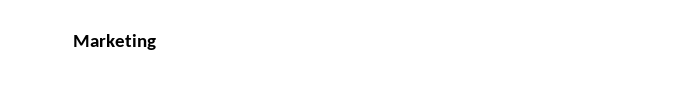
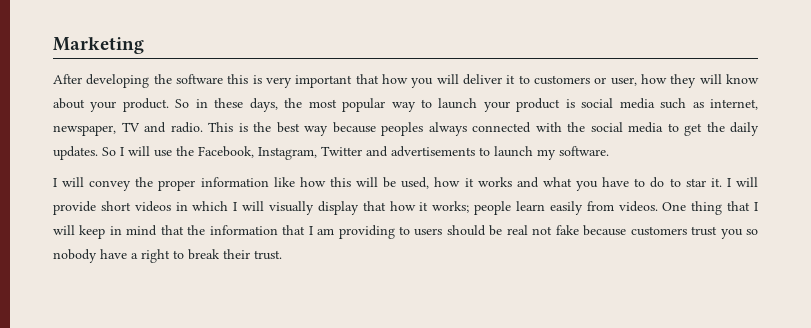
(156, 42) none -> [53,74,760,88] [53,98,759,112] [53,122,759,136] [53,146,609,160] [53,177,759,191] [53,201,758,215] [53,225,759,239] [53,249,282,263] // After developing the software this is very important that how you will deliver it to customers or user, how they will know about your product. So in these days, the most popular way to launch your product is social media such as internet, newspaper, TV and radio. This is the best way because peoples always connected with the social media to get the daily updates. So I will use the Facebook, Instagram, Twitter and advertisements to launch my software. // I will convey the proper information like how this will be used, how it works and what you have to do to star it. I will provide short videos in which I will visually display that how it works; people learn easily from videos. One thing that I will keep in mind that the information that I am providing to users should be real not fake because customers trust you so nobody have a right to break their trust.

